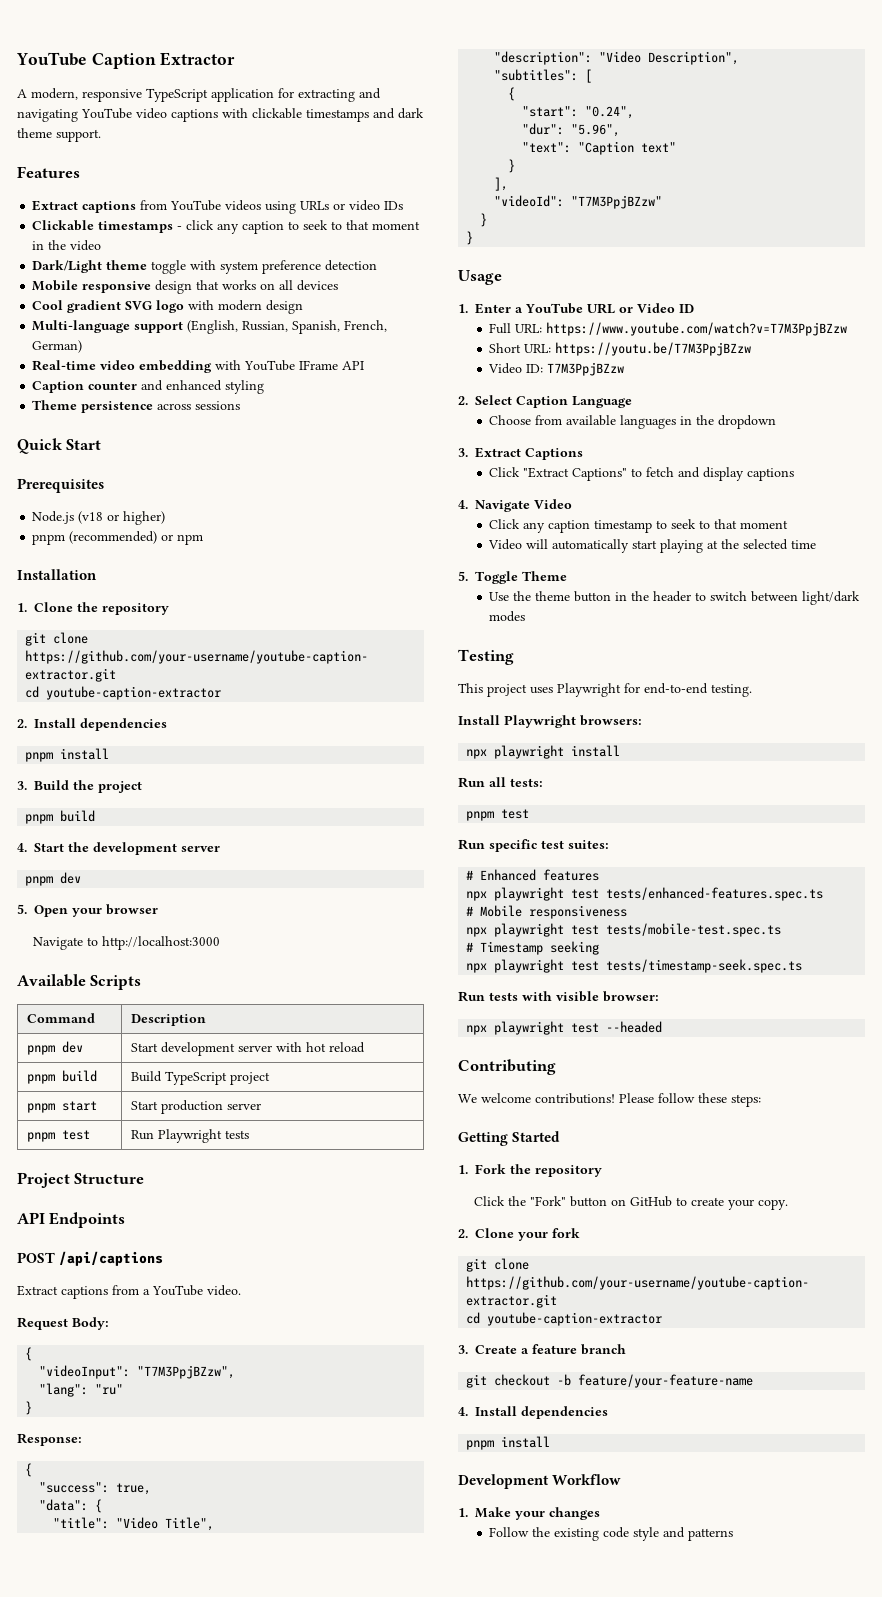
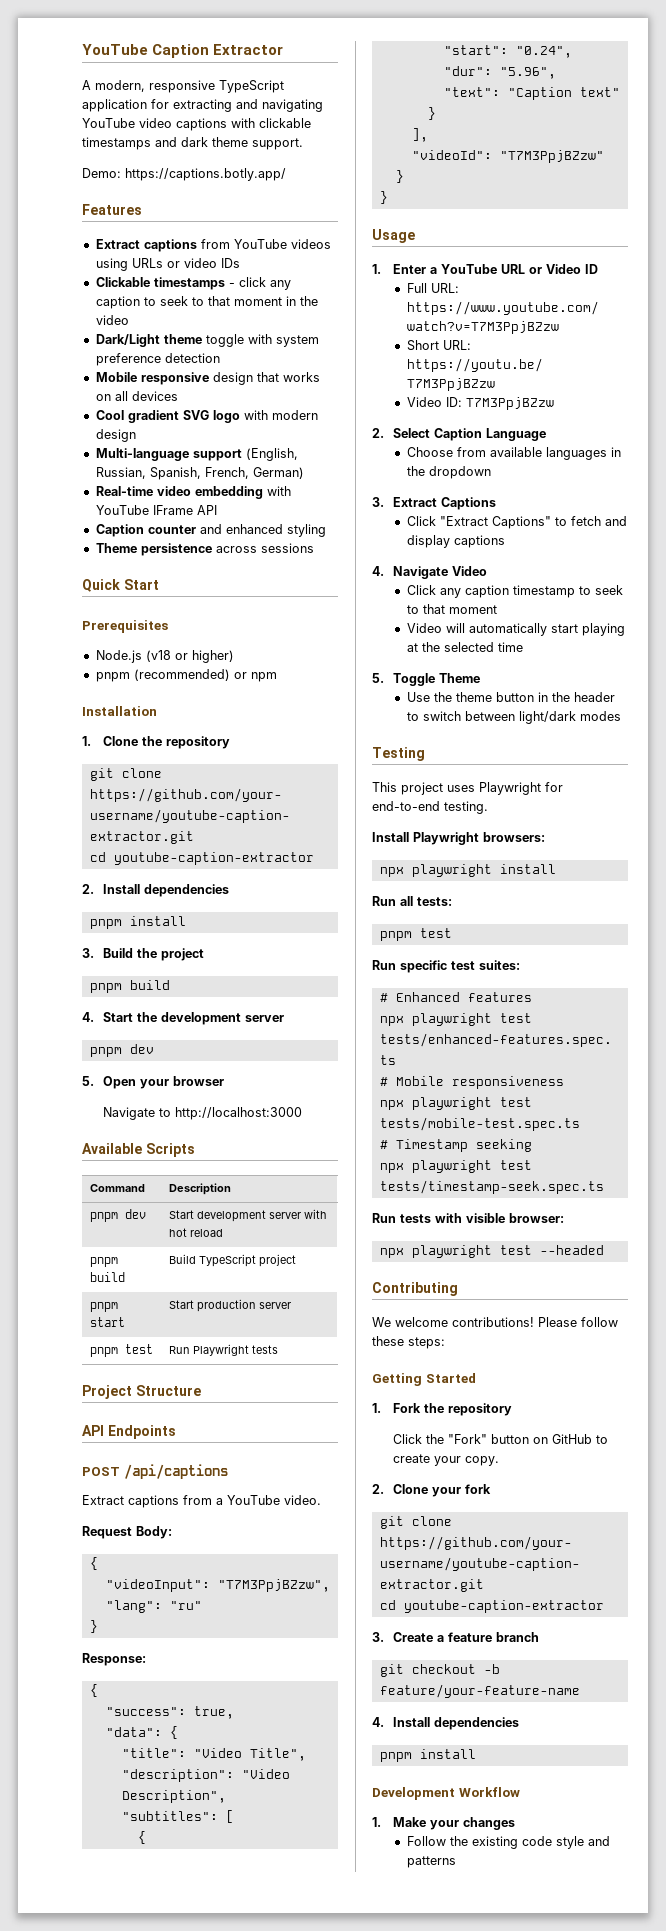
(101, 135) none -> [82,168,286,181] // Demo: https://captions.botly.app/

